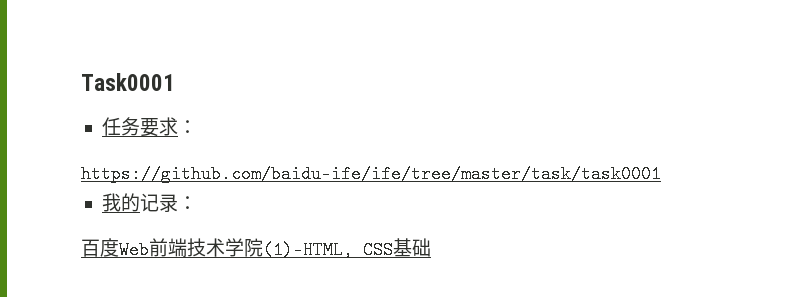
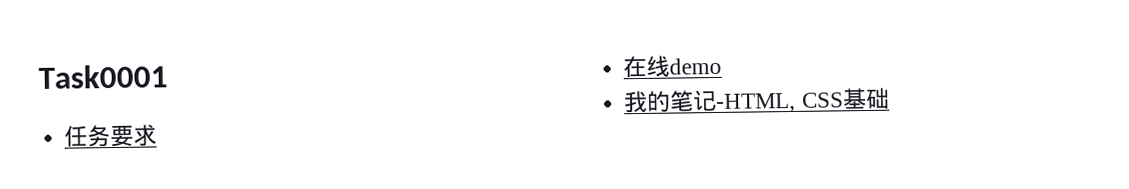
[177,120,197,134] [81,165,661,183] ： // https://github.com/baidu-ife/ife/tree/master/task/task0001 -> [623,55,723,78] // 在线demo
[139,193,197,212] [81,238,353,259] 记录： // 百度Web前端技术学院(1)-HTML, -> [669,89,797,113] 笔记-HTML,

